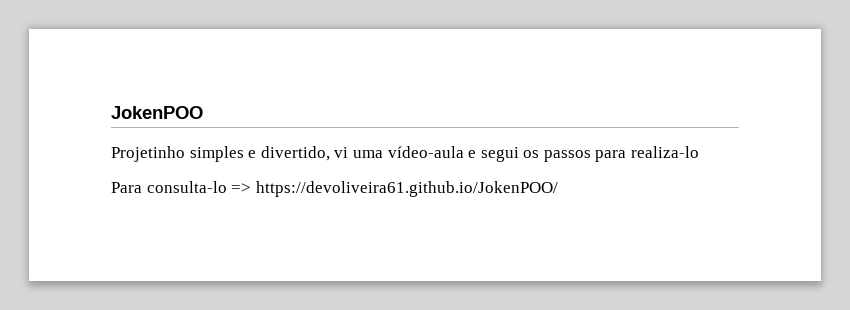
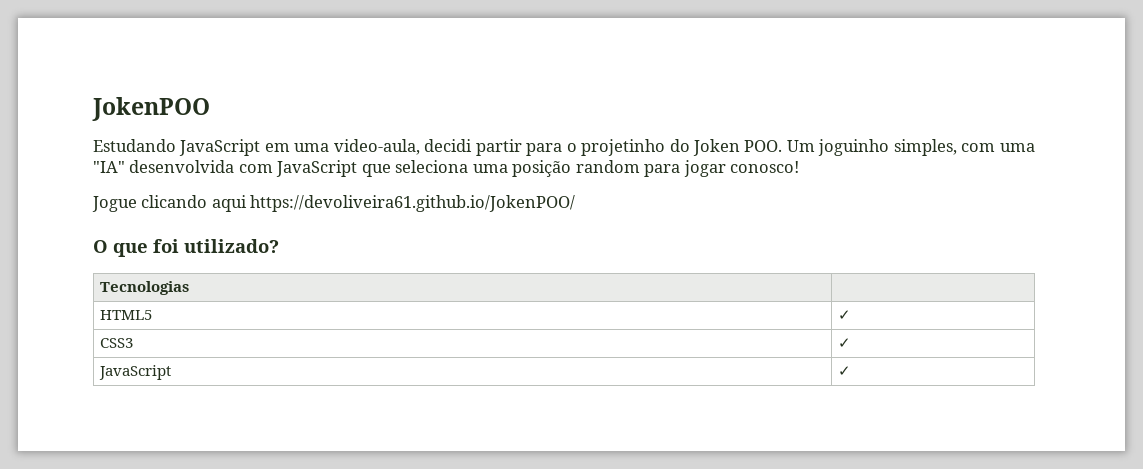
[111,146,700,162] [111,181,558,197] Projetinho simples e divertido, vi uma vídeo-aula e segui os passos para realiza-lo // Para consulta-lo => https://devoliveira61.github.io/JokenPOO/ -> [93,139,1035,156] [93,160,800,177] [92,195,576,212] [93,239,279,257] [100,281,190,295] [100,310,153,320] [838,310,852,320] [100,338,134,348] [838,338,852,348] [99,365,172,380] [838,366,852,376] Estudando JavaScript em uma video-aula, decidi partir para o projetinho do Joken POO. Um joguinho simples, com uma "IA" desenvolvida com JavaScript que seleciona uma posição random para jogar conosco! // Jogue clicando aqui https://devoliveira61.github.io/JokenPOO/ // O que foi utilizado? // Tecnologias | // HTML5 | ✓ // CSS3 | ✓ // JavaScript | ✓

